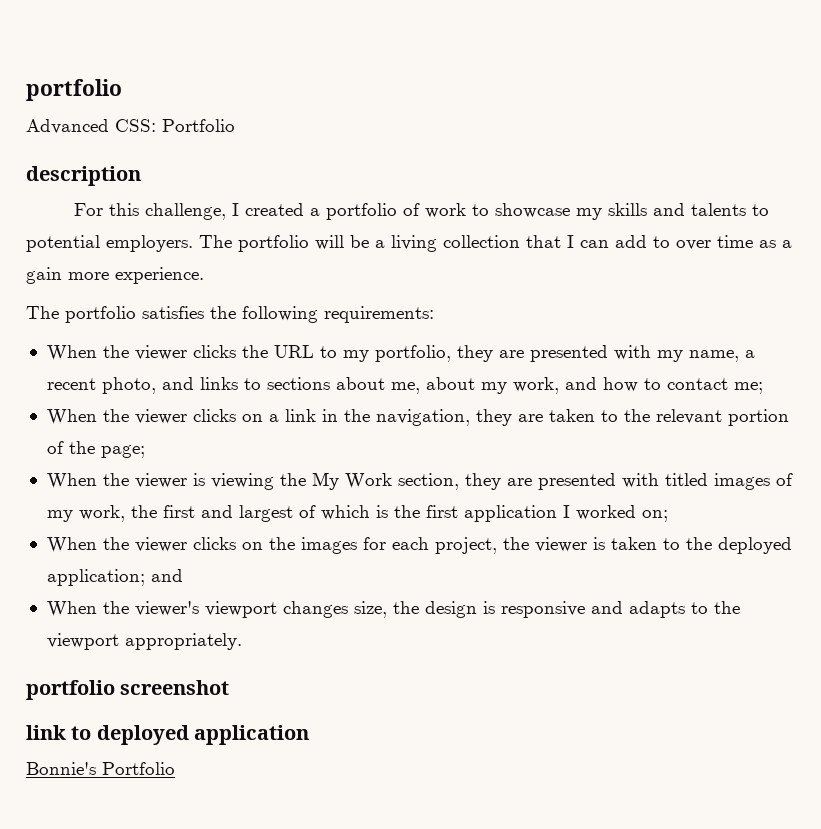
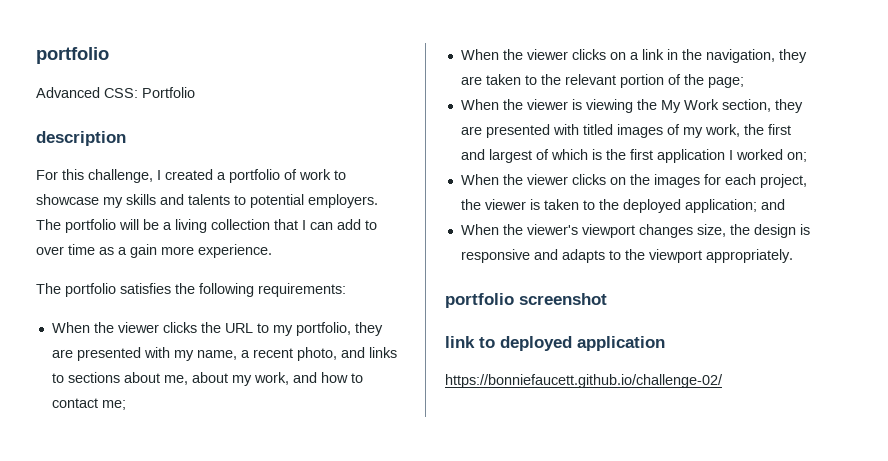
[26,762,175,775] Bonnie's Portfolio -> [445,374,723,388] https://bonniefaucett.github.io/challenge-02/

